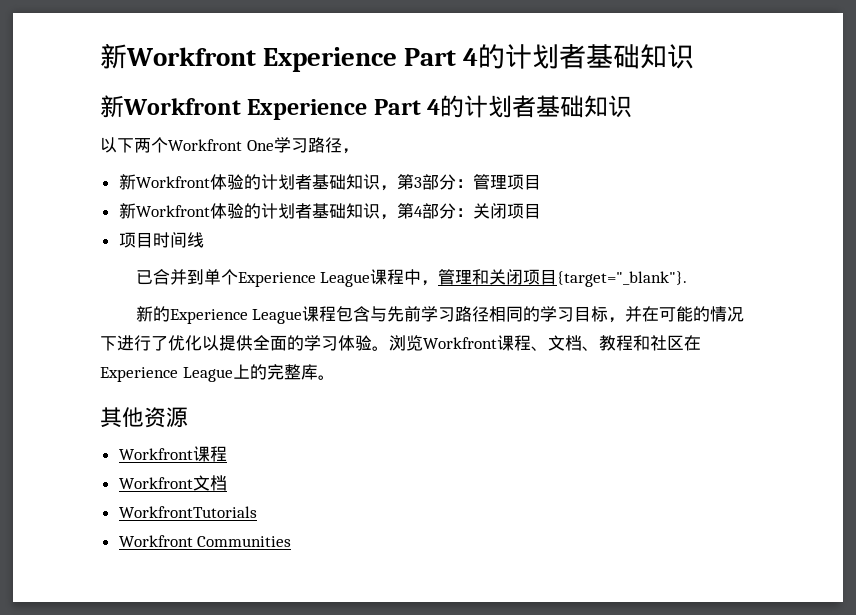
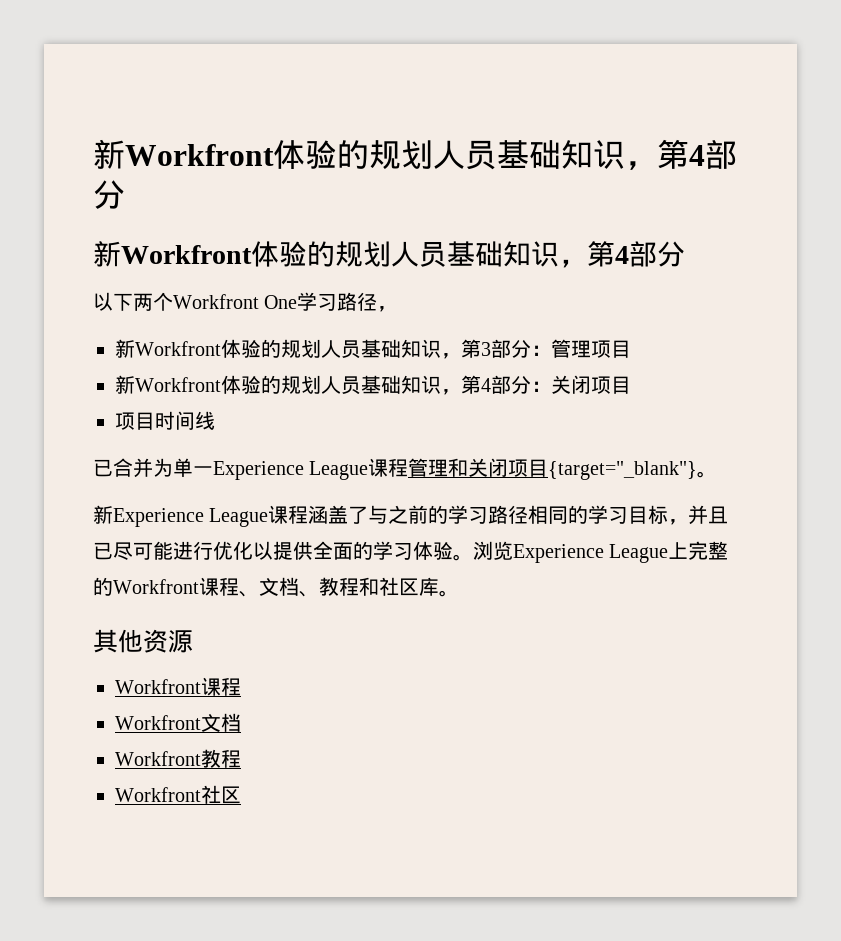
[100,43,695,72] [100,95,633,120] 新Workfront Experience Part 4的计划者基础知识 // 新Workfront Experience Part 4的计划者基础知识 -> [93,139,737,170] [93,180,125,209] [93,241,685,268] 新Workfront体验的规划人员基础知识，第4部分 // 新Workfront体验的规划人员基础知识，第4部分
[260,174,312,190] 计划者 -> [281,339,361,359] 规划人员
[260,203,312,219] 计划者 -> [281,375,361,395] 规划人员
[186,269,439,287] 到单个Experience League课程中， -> [153,458,409,480] 为单一Experience League课程
[557,271,688,287] [135,306,422,324] {target="_blank"}. // 新的Experience League课程包含与先前 -> [548,461,718,480] [93,505,449,527] {target="_blank"}。 // 新Experience League课程涵盖了与之前的
[642,306,745,322] [100,335,168,351] 在可能的情况下进行了 -> [708,506,729,524] [93,541,213,560] 且已尽可能进行
(423, 343) none -> [513,541,729,563] [93,577,113,596] Experience League上完整的
[684,335,701,351] [100,364,301,382] 在Experience League上的完整 -> (419, 587) none
[118,506,257,518] [118,535,292,547] WorkfrontTutorials // Workfront Communities -> [115,749,241,768] [115,785,241,804] Workfront教程 // Workfront社区

